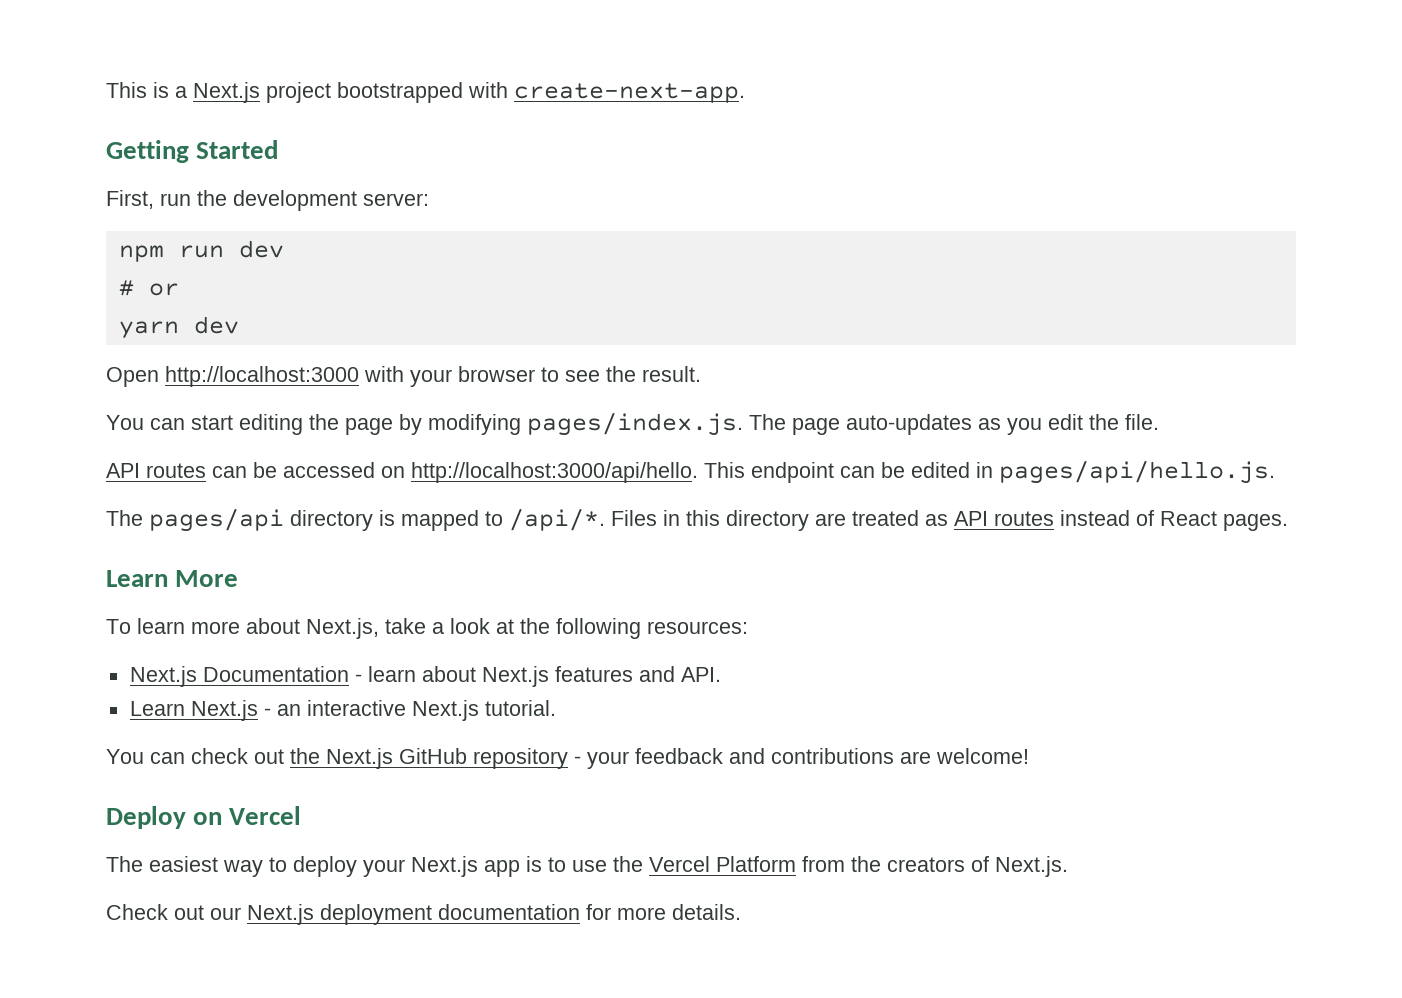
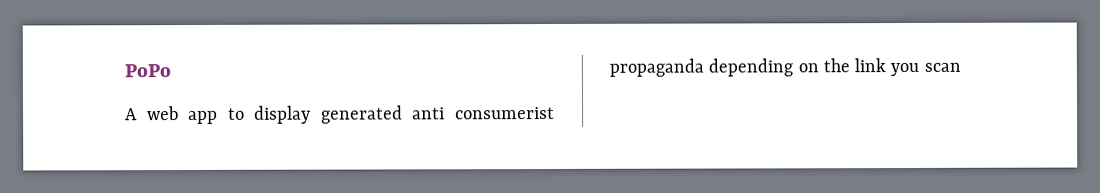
[106,82,745,103] [106,140,279,163] [106,190,429,211] [118,240,284,262] [118,280,179,296] [118,316,239,339] [106,366,701,387] [106,412,1159,436] [106,460,1275,484] [106,508,1288,532] [106,570,239,587] [106,618,748,639] [129,666,721,687] [129,700,556,721] [106,748,1029,769] [106,806,302,829] [106,856,1068,877] [106,904,741,925] This is a Next.js project bootstrapped with create-next-app. // Getting Started // First, run the development server: // npm run dev // # or // yarn dev // Open http://localhost:3000 with your browser to see the result. // You can start editing the page by modifying pages/index.js. The page auto-updates as you edit the file. // API routes can be accessed on http://localhost:3000/api/hello. This endpoint can be edited in pages/api/hello.js. // The pages/api directory is mapped to /api/*. Files in this directory are treated as API routes instead of React pages. // Learn More // To learn more about Next.js, take a look at the following resources: // Next.js Documentation - learn about Next.js features and API. // Learn Next.js - an interactive Next.js tutorial. // You can check out the Next.js GitHub repository - your feedback and contributions are welcome! // Deploy on Vercel // The easiest way to deploy your Next.js app is to use the Vercel Platform from the creators of Next.js. // Check out our Next.js deployment documentation for more details. -> [124,64,171,78] [125,105,555,125] [609,58,961,77] PoPo // A web app to display generated anti consumerist propaganda depending on the link you scan

